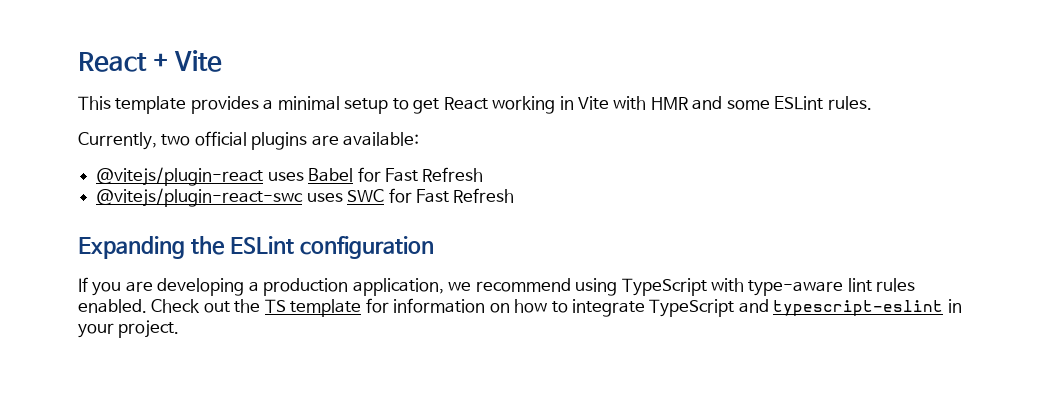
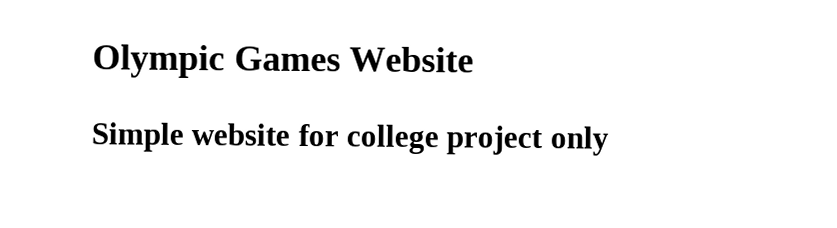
[78,50,223,72] [78,96,872,114] [78,131,420,150] [96,167,484,186] [96,188,515,207] [78,236,434,259] [78,277,916,296] [78,298,962,317] [78,320,180,338] React + Vite // This template provides a minimal setup to get React working in Vite with HMR and some ESLint rules. // Currently, two official plugins are available: // @vitejs/plugin-react uses Babel for Fast Refresh // @vitejs/plugin-react-swc uses SWC for Fast Refresh // Expanding the ESLint configuration // If you are developing a production application, we recommend using TypeScript with type-aware lint rules enabled. Check out the TS template for information on how to integrate TypeScript and typescript-eslint in your project. -> [92,44,475,79] [91,122,609,156] Olympic Games Website // Simple website for college project only

